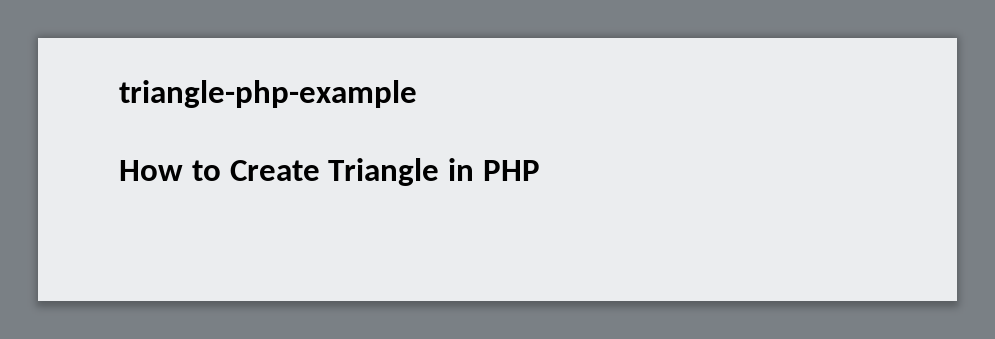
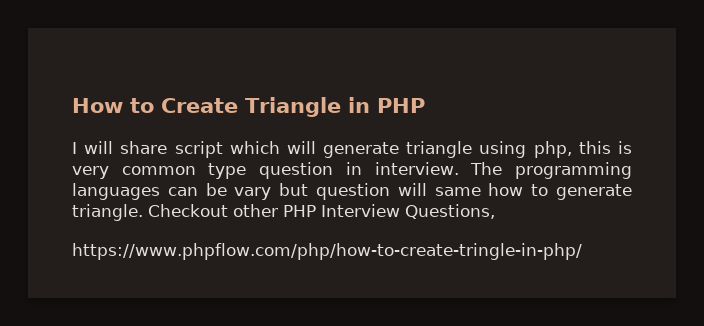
[119,80,417,108] triangle-php-example // -> (72, 105) none
(540, 170) none -> [72,141,632,158] [72,162,632,179] [72,183,632,200] [72,204,495,221] [72,243,582,260] // I will share script which will generate triangle using php, this is very common type question in interview. The programming languages can be vary but question will same how to generate triangle. Checkout other PHP Interview Questions, // https://www.phpflow.com/php/how-to-create-tringle-in-php/

